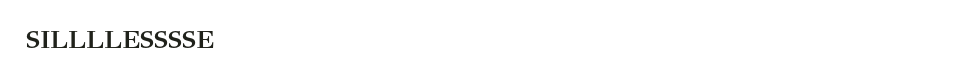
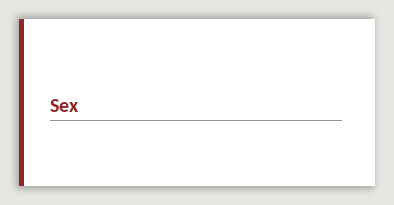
[26,30,214,48] SILLLLESSSSE -> [50,99,79,112] Sex

